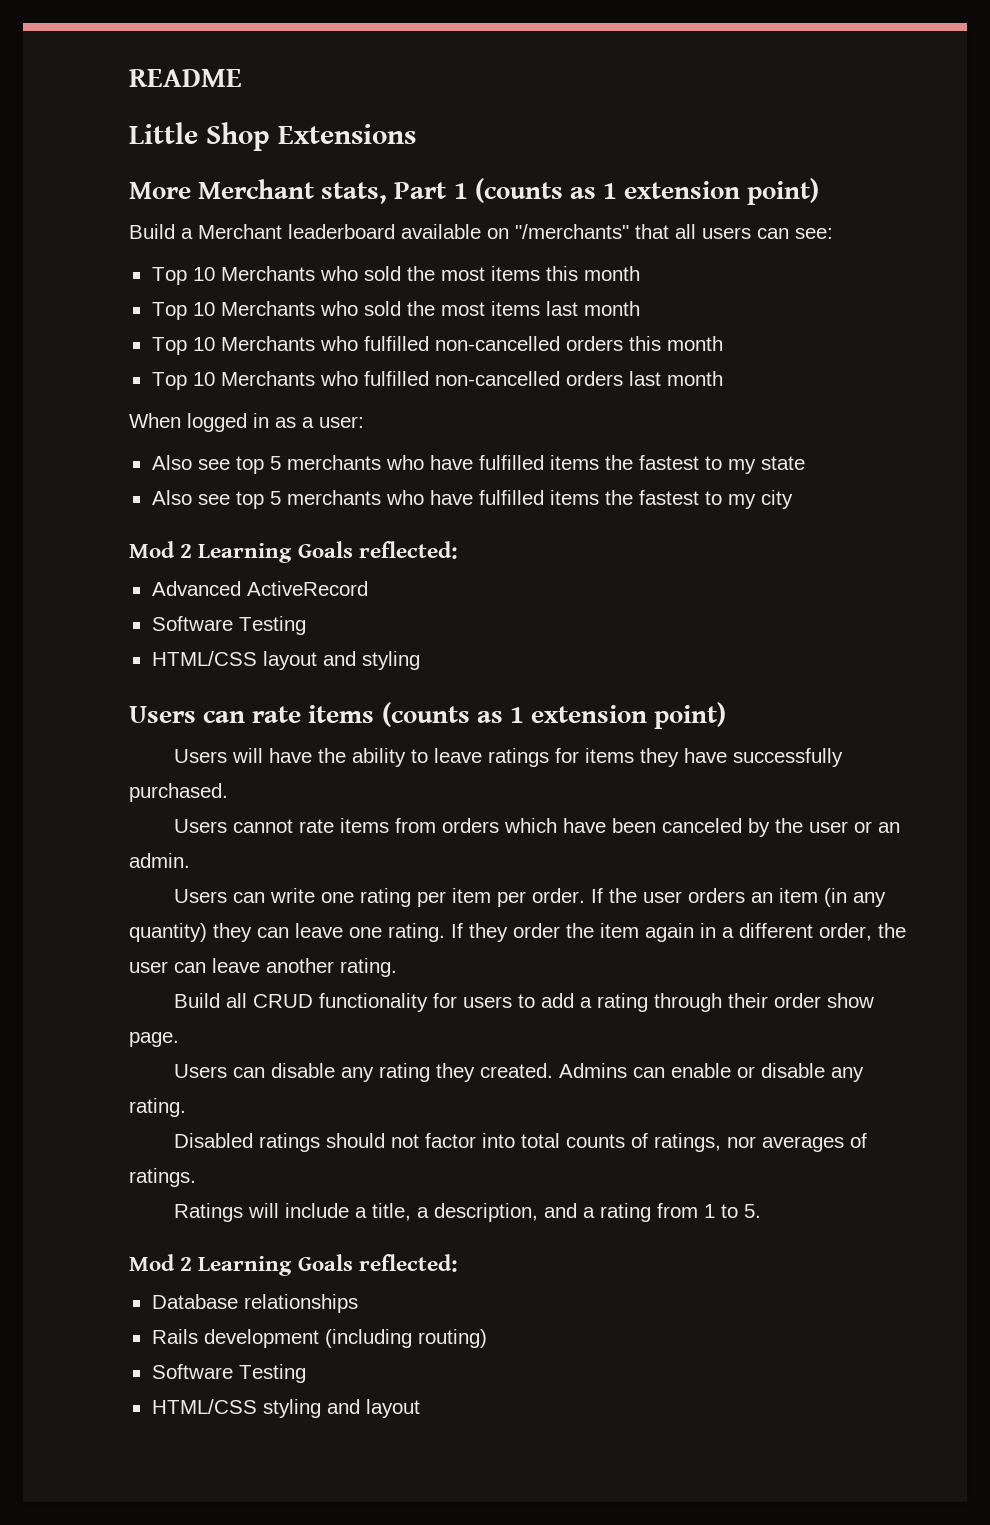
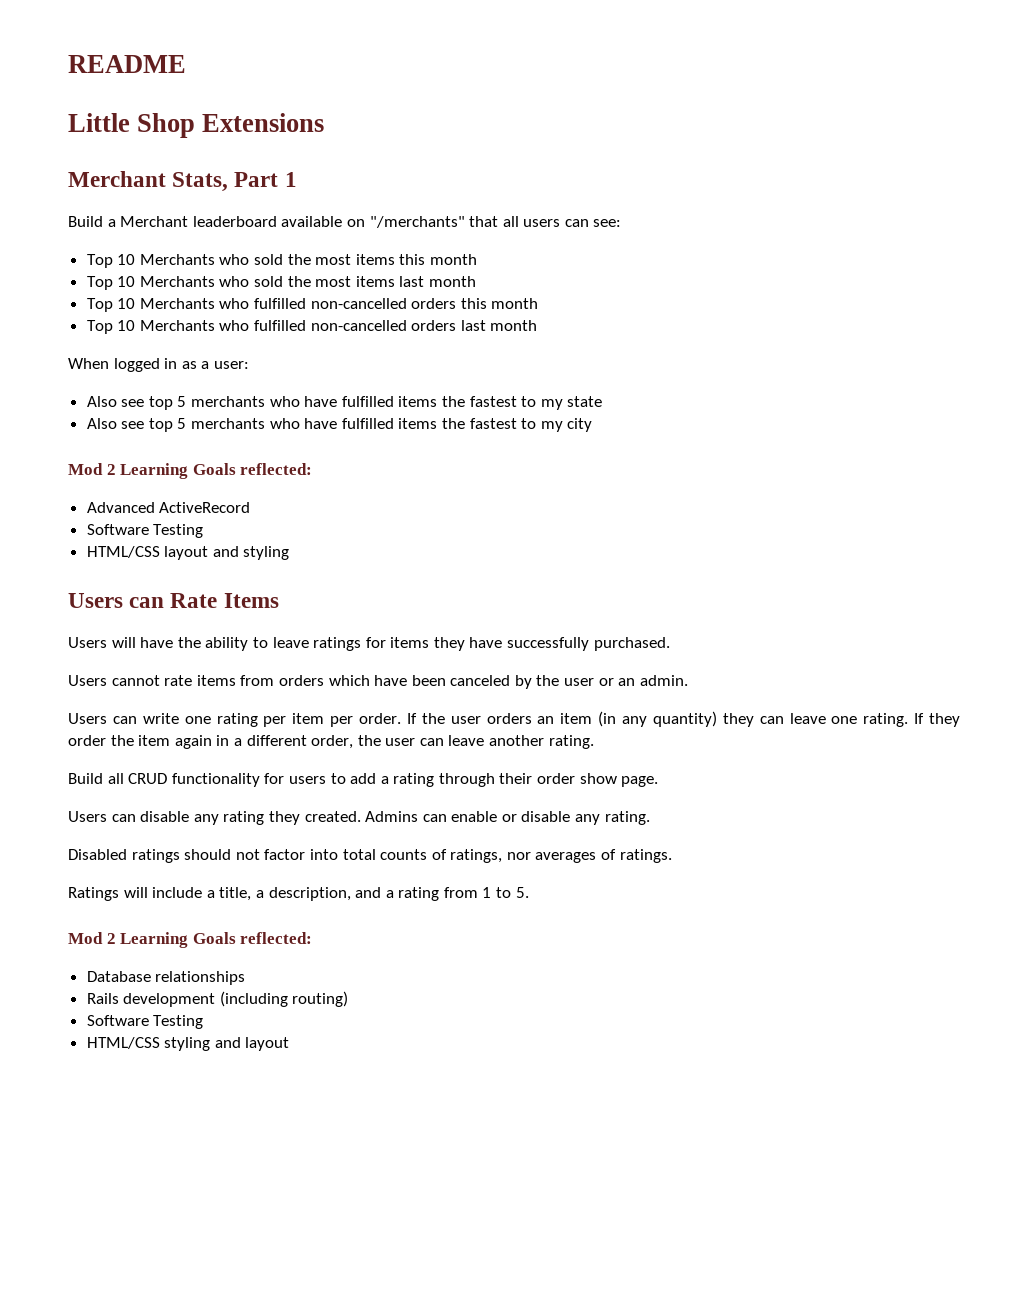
[129,179,388,204] More Merchant stats, -> [68,171,229,192] Merchant Stats,
[474,178,820,205] (counts as 1 extension point) -> (297, 179) none
[252,702,727,729] rate items (counts as 1 extension point) -> [170,593,279,608] Rate Items

